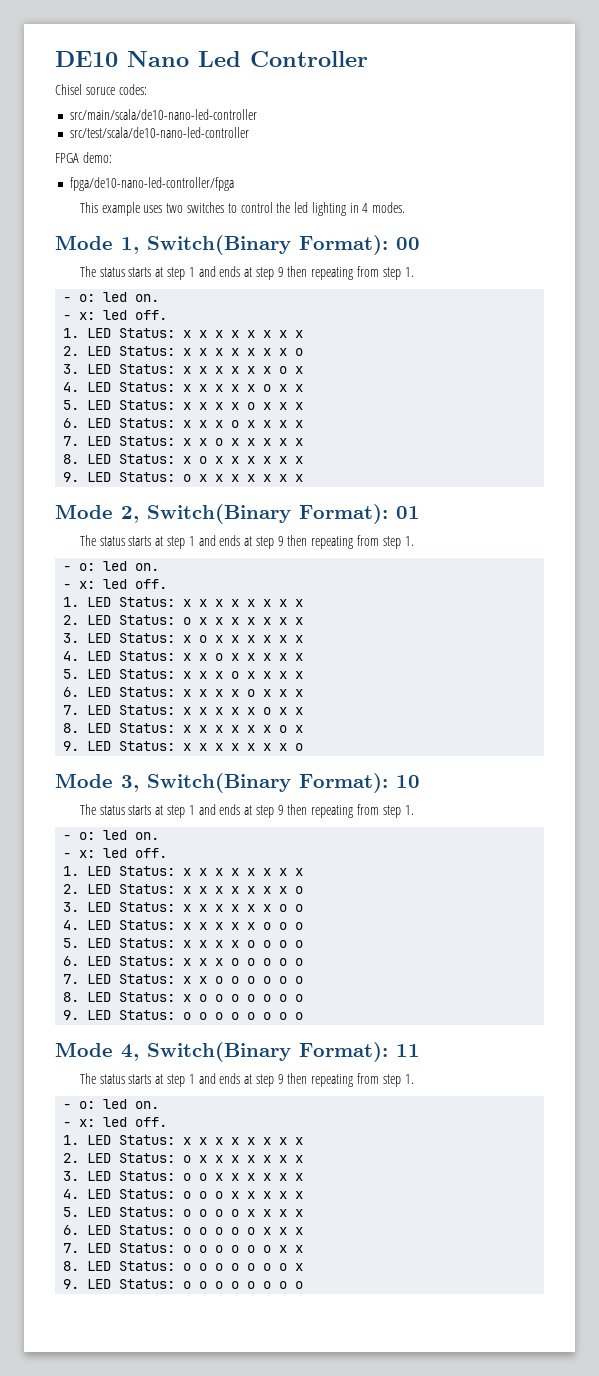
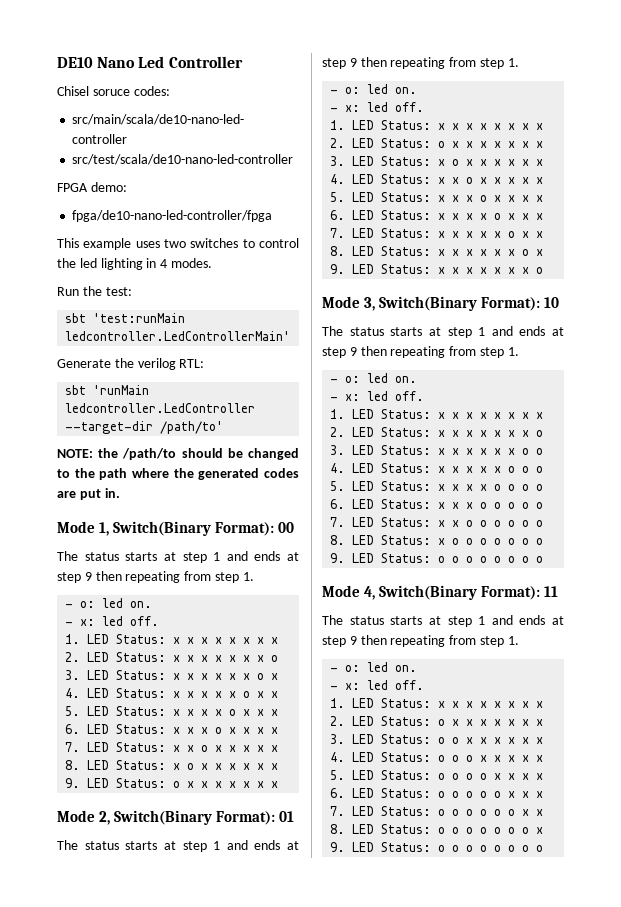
(406, 207) none -> [57,286,132,296] [65,313,186,323] [65,331,291,341] [57,358,205,370] [65,385,150,395] [65,403,256,413] [65,421,224,434] [57,448,299,460] [57,468,299,480] [57,488,120,500] // Run the test: // sbt 'test:runMain ledcontroller.LedControllerMain' // Generate the verilog RTL: // sbt 'runMain ledcontroller.LedController --target-dir /path/to' // NOTE: the /path/to should be changed to the path where the generated codes are put in.

